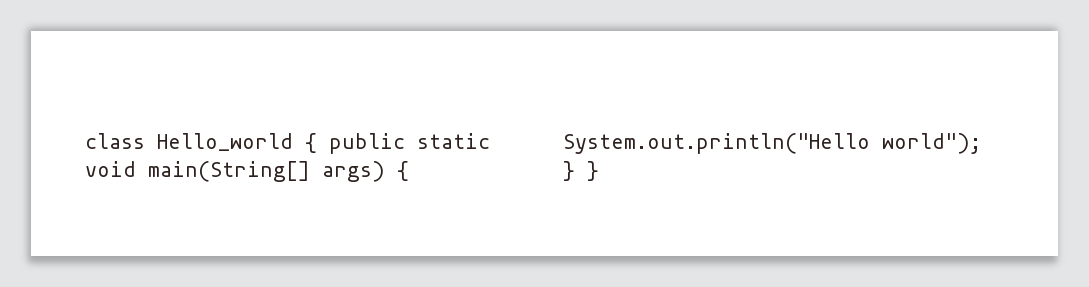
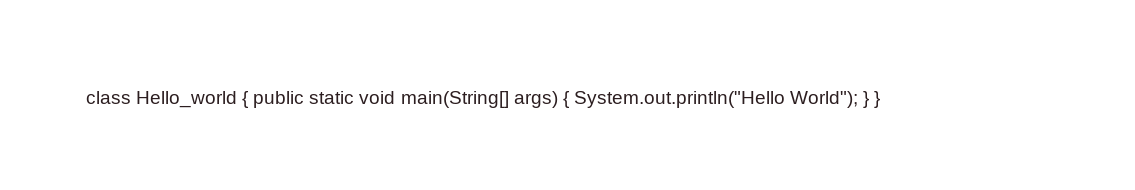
[882,133,981,154] world"); -> [790,91,859,108] World");

